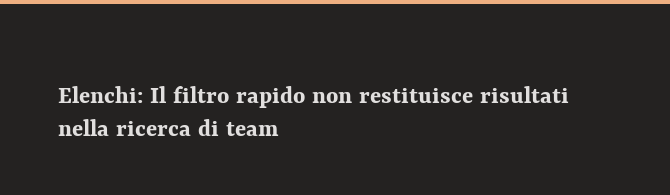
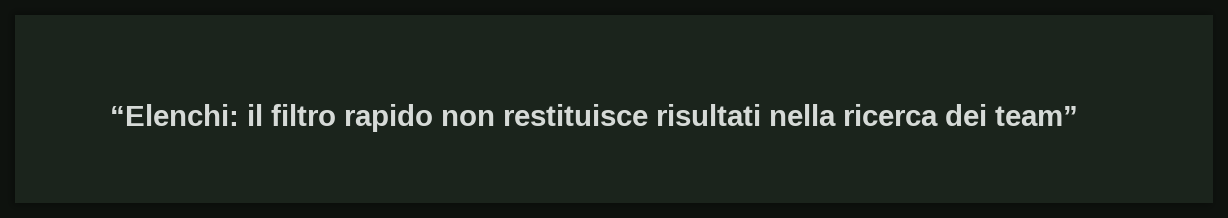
[58,86,167,103] Elenchi: Il -> [110,104,263,126] “Elenchi: il
[198,119,280,136] di team -> [945,104,1078,126] dei team”

